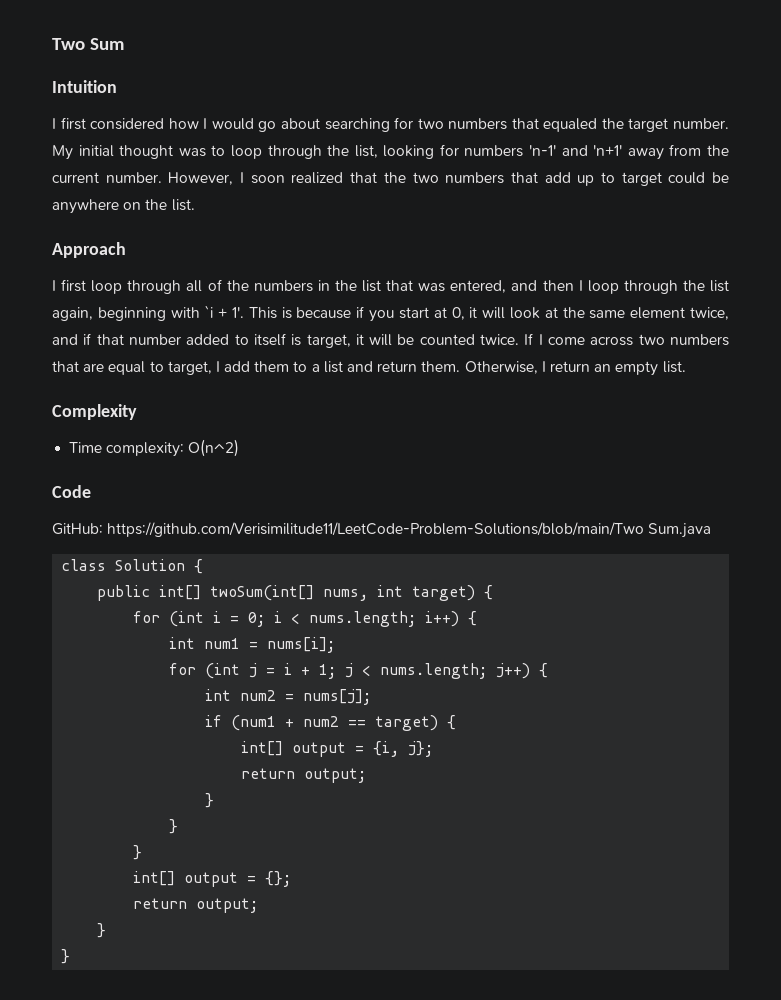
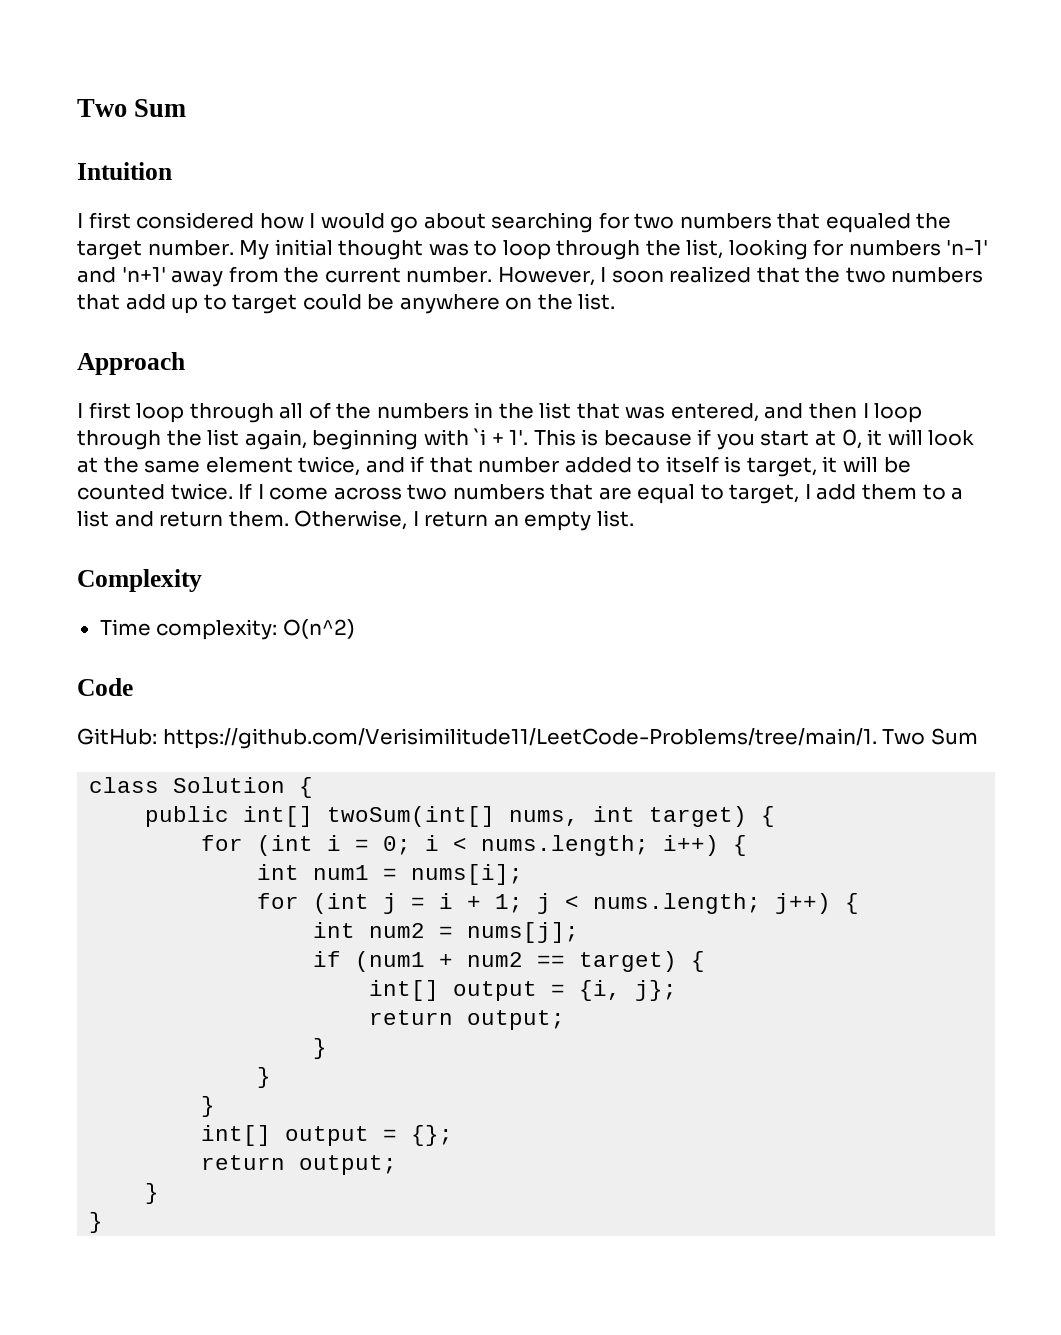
[107,522,712,538] https://github.com/Verisimilitude11/LeetCode-Problem-Solutions/blob/main/Two Sum.java -> [162,728,978,749] https://github.com/Verisimilitude11/LeetCode-Problems/tree/main/1. Two Sum

